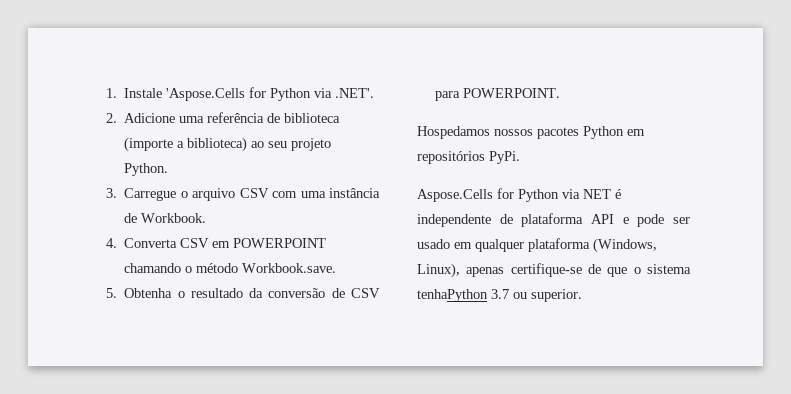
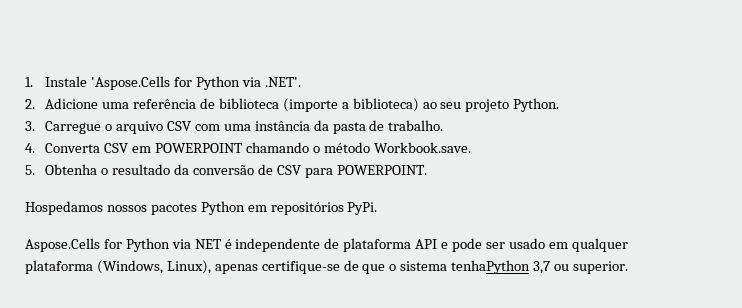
[124,213,207,223] de Workbook. -> [313,120,444,134] da pasta de trabalho.
[491,289,509,299] 3.7 -> [533,261,551,274] 3,7

